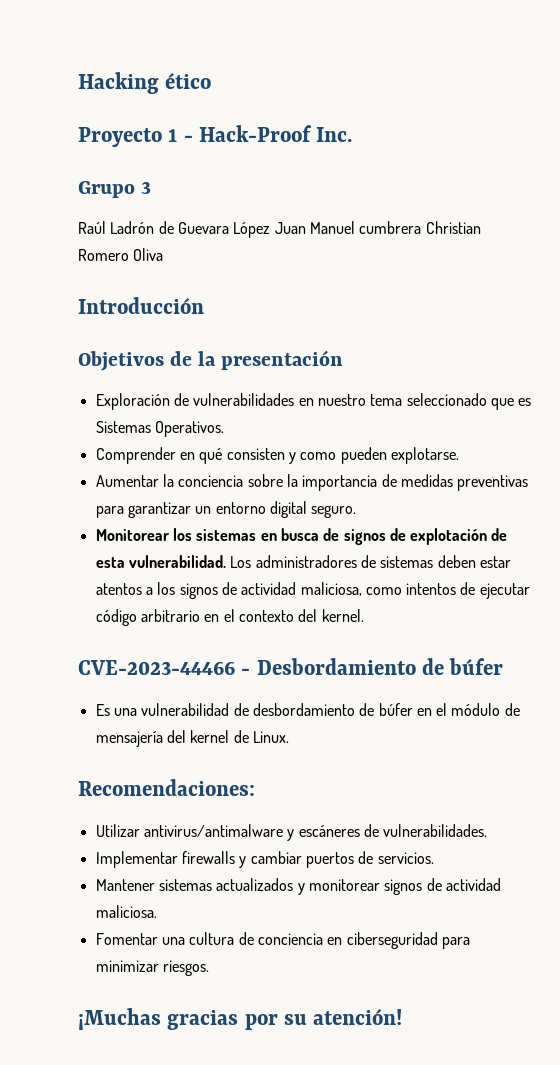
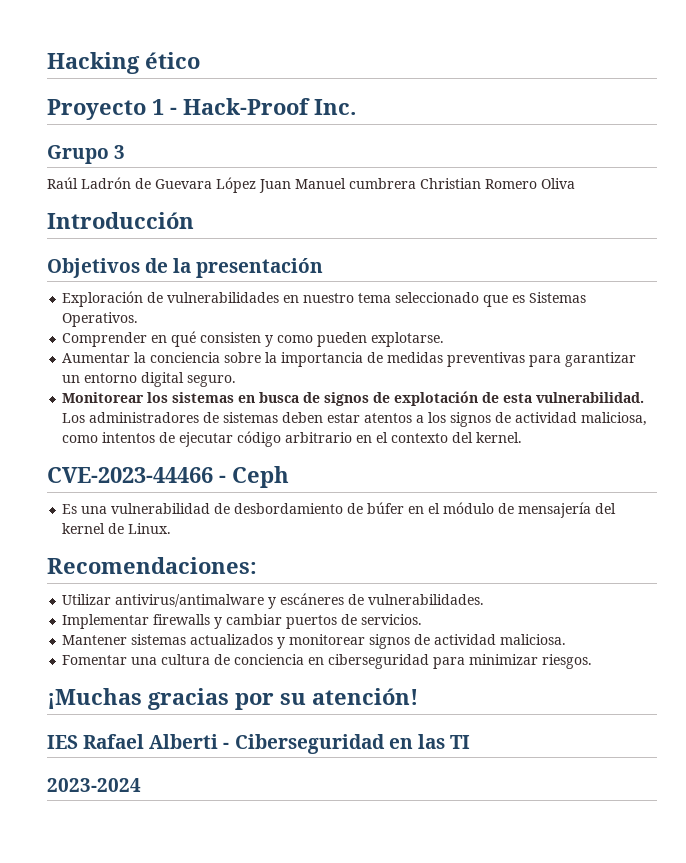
[256,658,504,675] Desbordamiento de búfer -> [232,466,289,488] Ceph
(403, 1016) none -> [47,734,470,754] [47,778,141,792] // IES Rafael Alberti - Ciberseguridad en las TI // 2023-2024

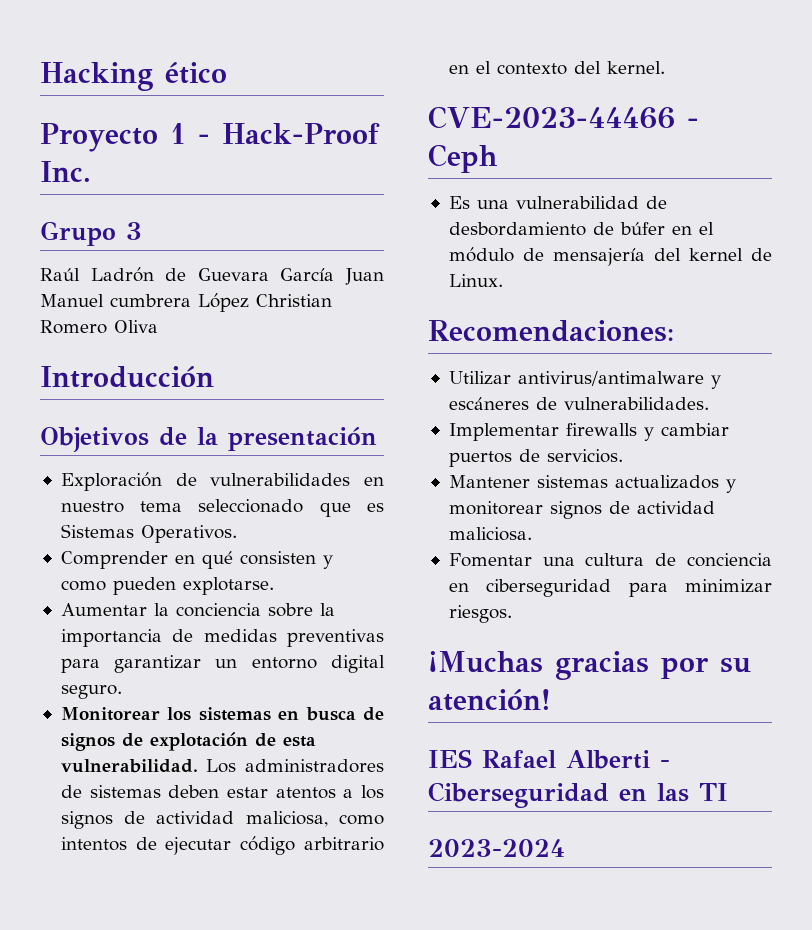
[216,177,256,193] López -> [280,268,335,281] García
(416, 183) none -> [198,293,249,312] López

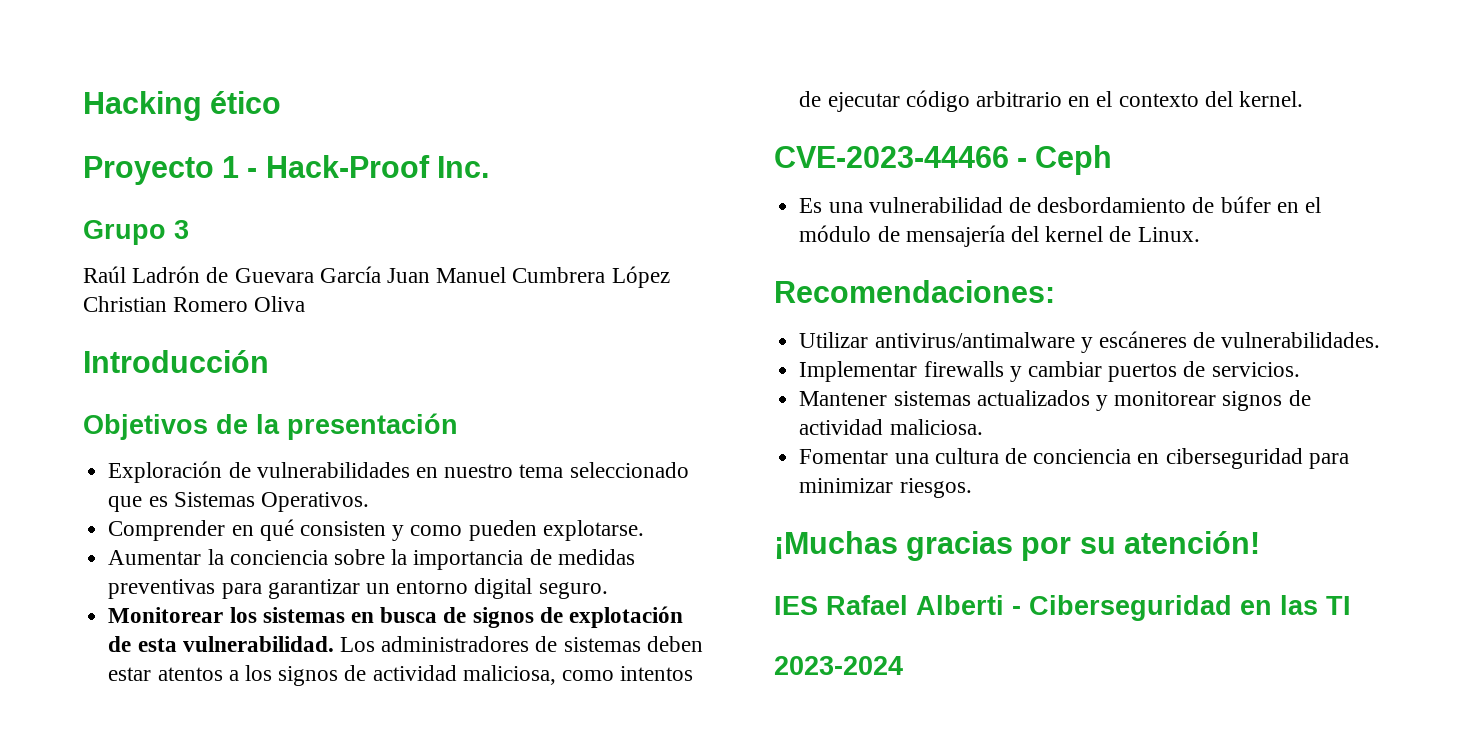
[110,294,191,307] cumbrera -> [512,267,606,283] Cumbrera

